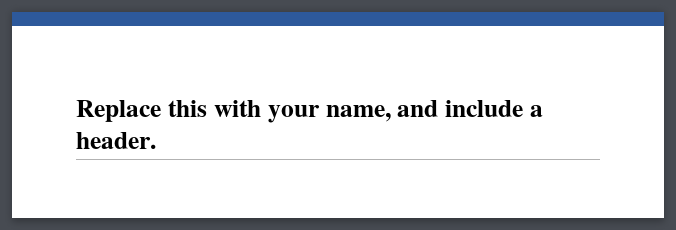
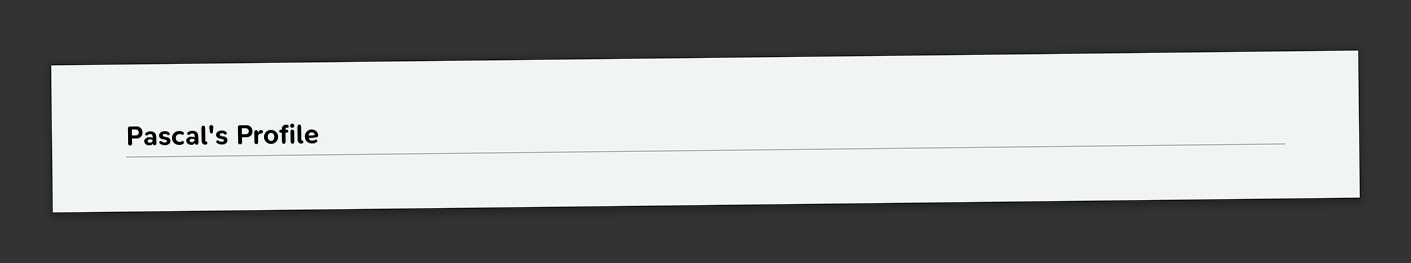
[76,100,544,123] [76,132,156,149] Replace this with your name, and include a header. -> [125,123,320,147] Pascal's Profile

